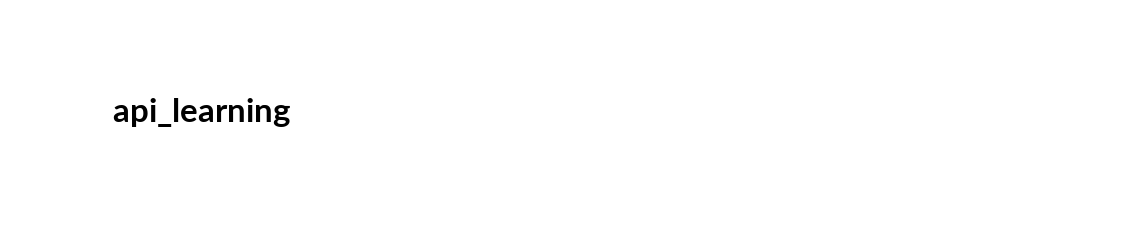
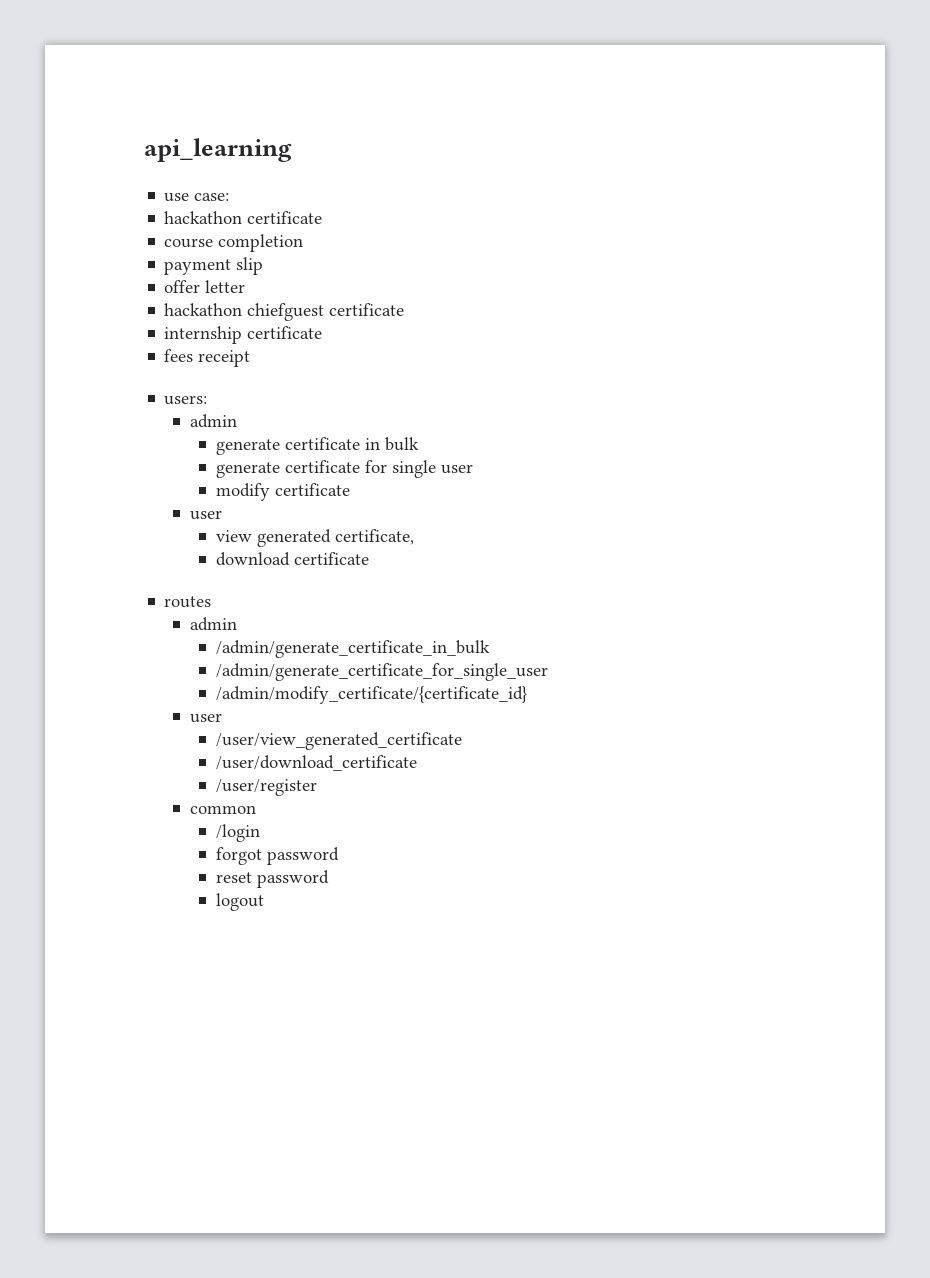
(290, 112) none -> [164,193,230,202] [164,211,323,224] [164,234,304,252] [164,257,264,275] [164,280,246,293] [164,303,405,321] [164,326,323,344] [164,349,251,367] [164,395,208,405] [189,414,237,428] [215,437,419,455] [215,460,473,478] [215,483,350,501] [189,510,222,520] [215,529,414,547] [215,552,369,566] [164,596,212,608] [189,617,237,631] [215,640,490,658] [215,663,548,681] [215,686,527,704] [189,713,222,723] [215,732,462,750] [215,755,417,771] [215,779,317,796] [189,805,256,814] [215,824,260,842] [215,847,339,865] [215,870,329,888] [215,893,264,911] // use case: // hackathon certificate // course completion // payment slip // offer letter // hackathon chiefguest certificate // internship certificate // fees receipt // users: // admin // generate certificate in bulk // generate certificate for single user // modify certificate // user // view generated certificate, // download certificate // routes // admin // /admin/generate_certificate_in_bulk // /admin/generate_certificate_for_single_user // /admin/modify_certificate/{certificate_id} // user // /user/view_generated_certificate // /user/download_certificate // /user/register // common // /login // forgot password // reset password // logout

